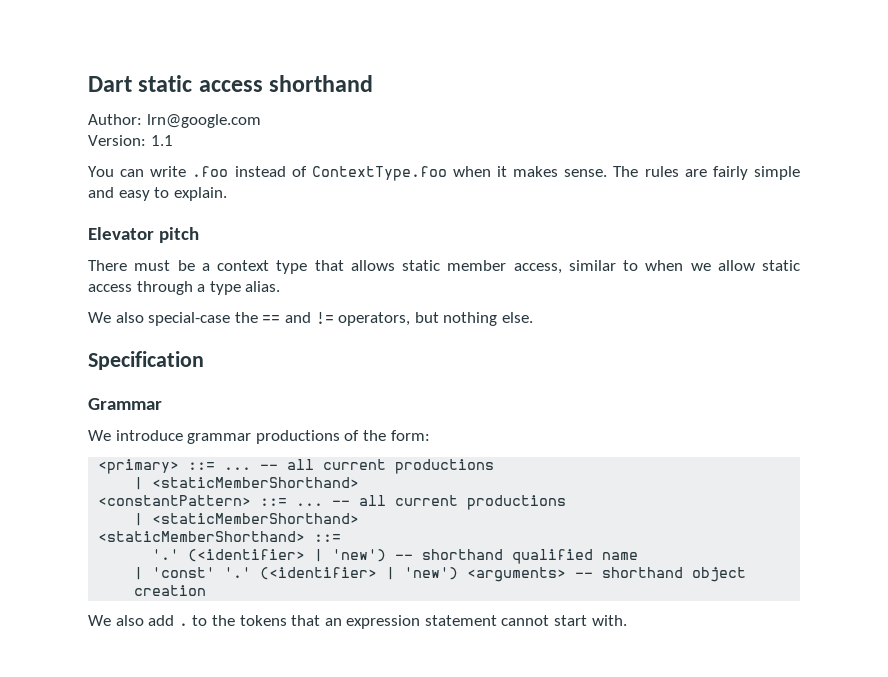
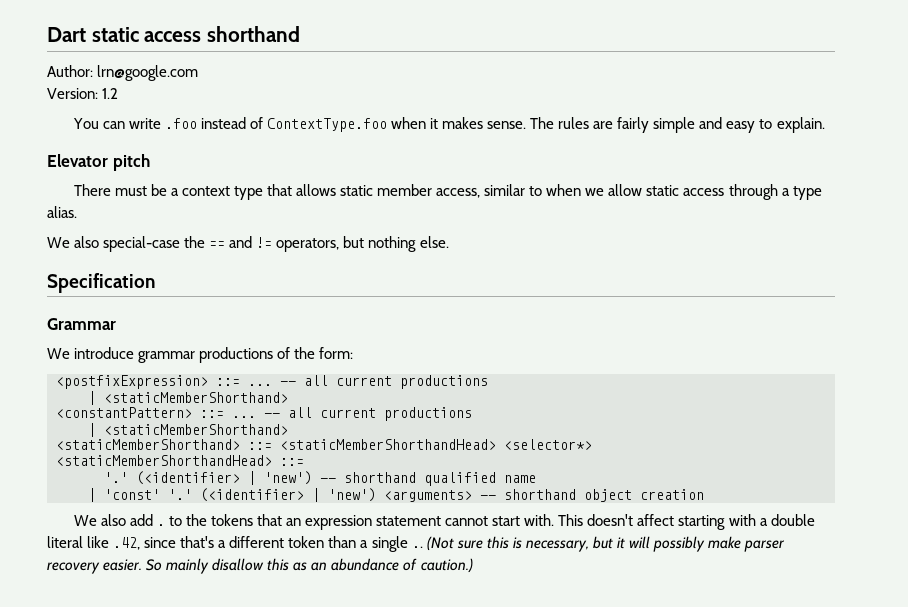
[150,135,173,146] 1.1 -> [102,88,119,99] 1.2
[98,459,180,474] <primary> -> [56,375,208,389] <postfixExpression>
(342, 538) none -> [280,439,592,450] [56,455,304,466] <staticMemberShorthandHead> <selector*> // <staticMemberShorthandHead> ::=
(627, 620) none -> [558,514,815,530] [47,536,786,552] [47,558,473,574] This doesn't affect starting with a double literal like .42, since that's a different token than a single .. (Not sure this is necessary, but it will possibly make parser recovery easier. So mainly disallow this as an abundance of caution.)

